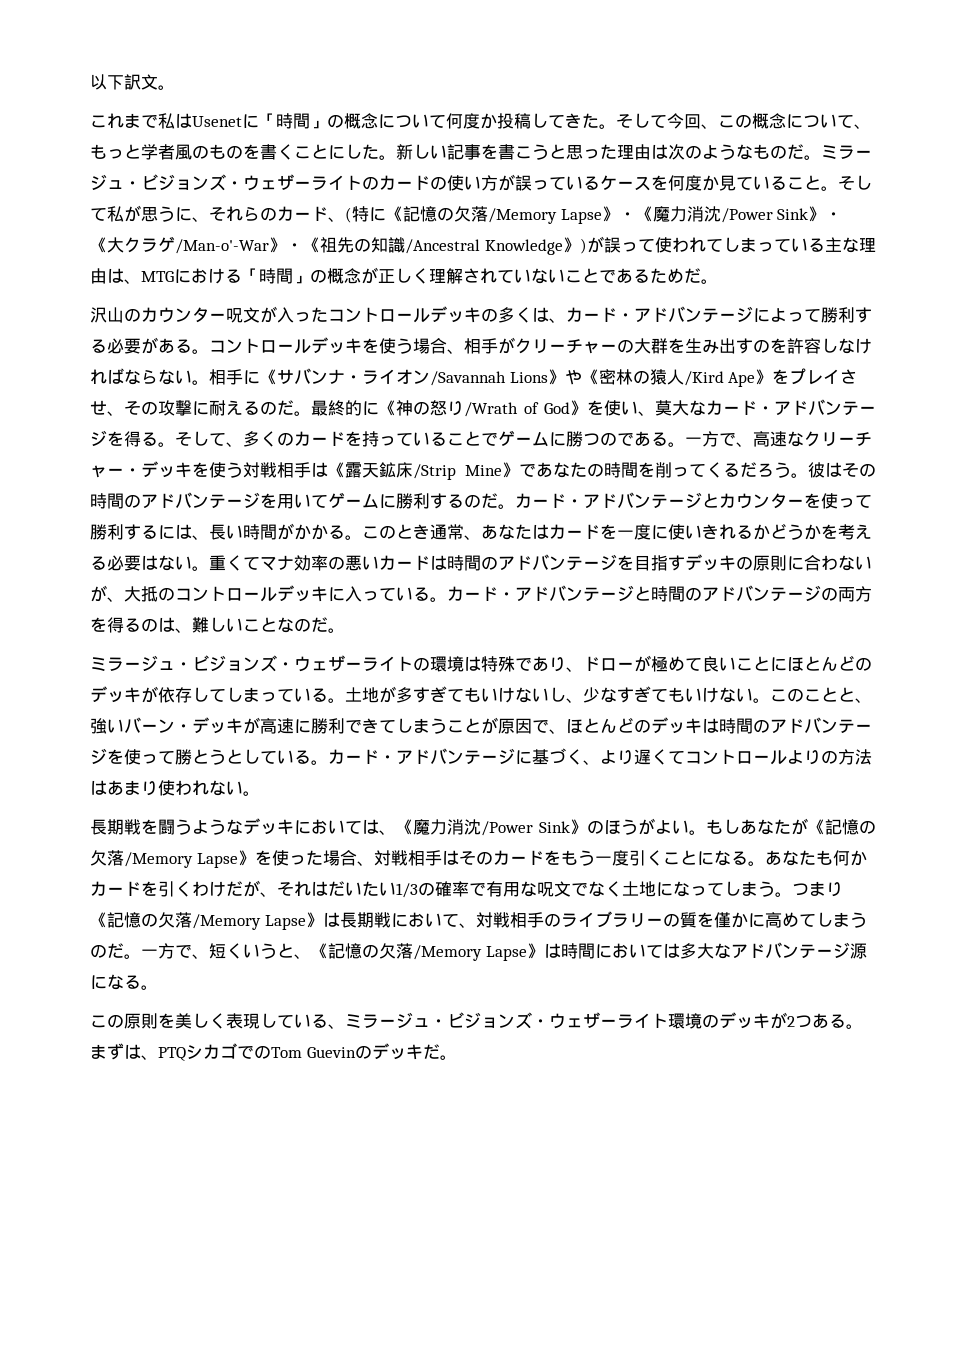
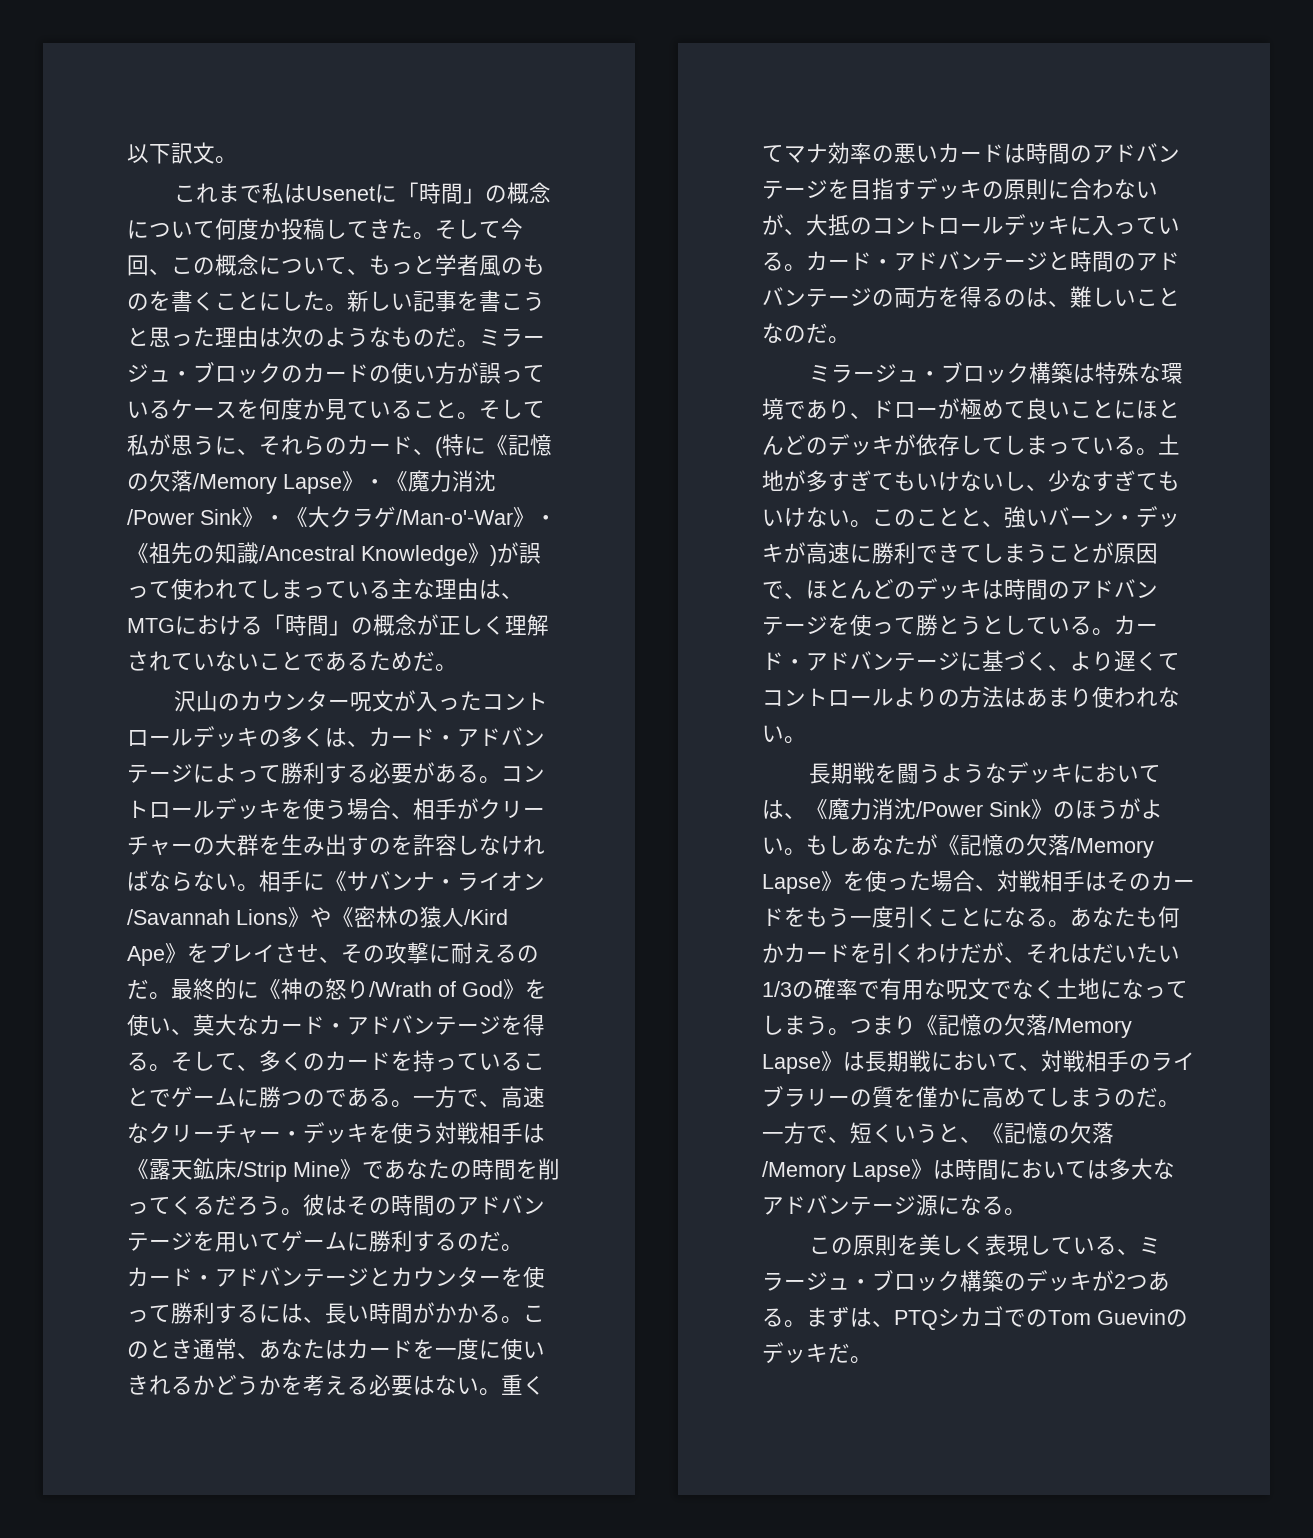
[141,174,362,191] ビジョンズ・ウェザーライト -> [193,362,281,383] ブロック
[192,655,515,672] ビジョンズ・ウェザーライトの環境は特殊 -> [940,362,1183,384] [762,398,784,420] ブロック構築は特殊な環境
[447,1012,702,1029] ビジョンズ・ウェザーライト環境 -> [872,1270,1004,1292] ブロック構築

